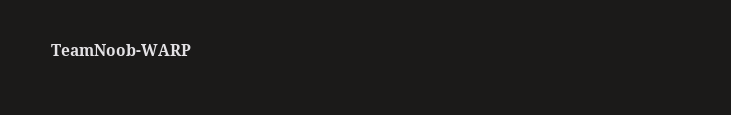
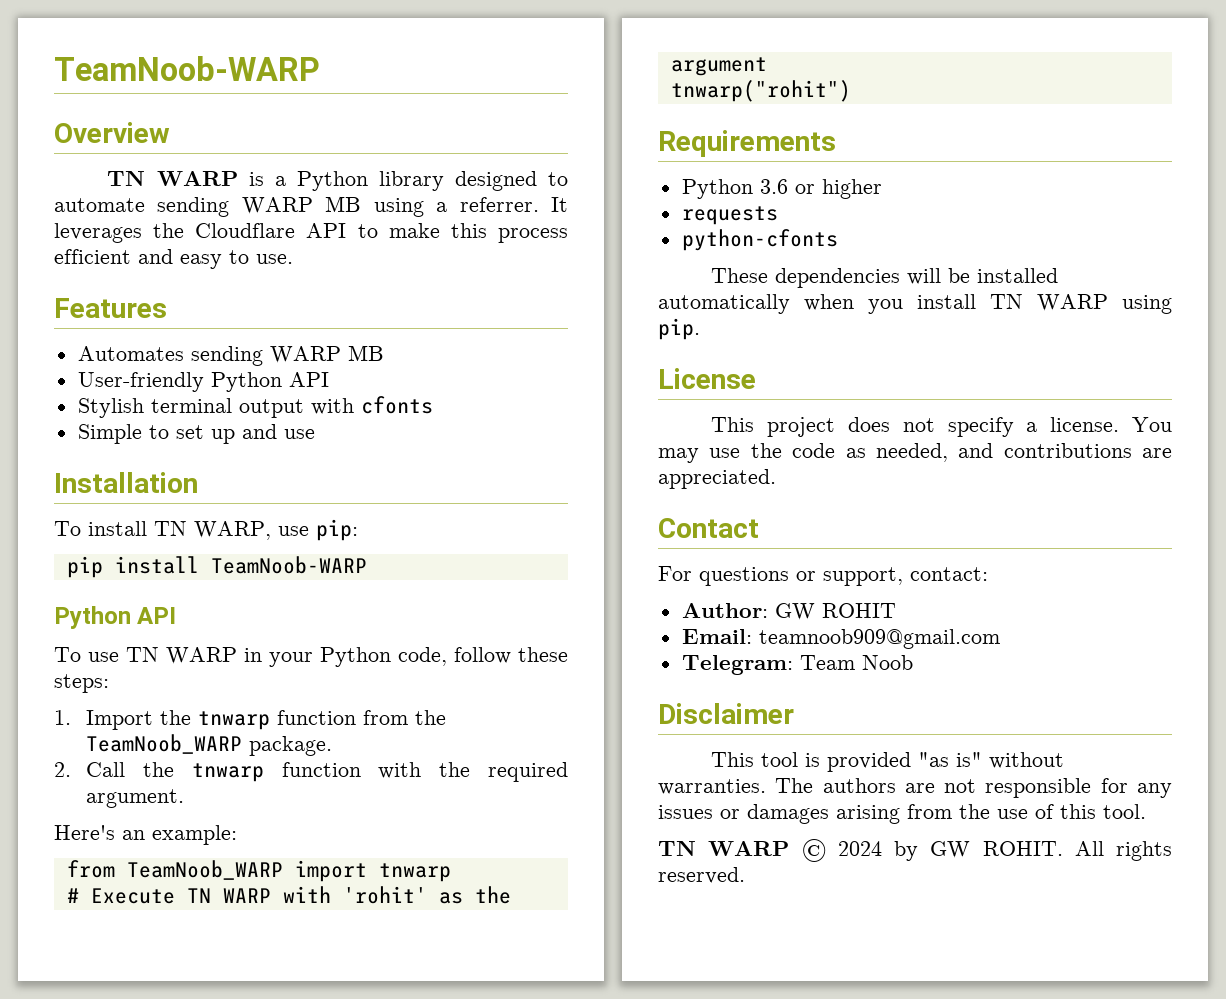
[51,44,191,56] TeamNoob-WARP -> [54,56,320,81] [54,122,170,143] [107,171,568,191] [54,196,569,217] [54,223,569,243] [54,249,293,269] [54,298,167,318] [77,345,384,366] [77,372,329,392] [77,396,433,418] [77,424,315,444] [54,472,198,493] [54,519,358,541] [66,556,367,578] [54,606,177,629] [54,647,568,667] [54,674,109,693] [54,710,447,730] [86,734,333,756] [54,762,568,782] [86,789,185,808] [54,825,237,845] [66,860,451,882] [66,886,511,904] [670,57,767,76] [670,80,851,102] [658,130,836,157] [681,179,882,199] [681,206,778,225] [681,229,838,251] [711,268,1059,288] [658,294,1172,314] [658,318,700,340] [658,368,756,389] [711,417,1172,437] [658,443,1172,463] [658,469,776,489] [658,518,759,538] [658,566,988,586] [681,603,896,620] [681,629,1000,649] [681,655,913,675] [658,703,794,724] [711,752,1065,772] [658,778,1172,798] [658,804,1146,824] [658,839,1172,862] [658,867,745,884] TeamNoob-WARP // Overview // TN WARP is a Python library designed to automate sending WARP MB using a referrer. It leverages the Cloudflare API to make this process efficient and easy to use. // Features // Automates sending WARP MB // User-friendly Python API // Stylish terminal output with cfonts // Simple to set up and use // Installation // To install TN WARP, use pip: // pip install TeamNoob-WARP // Python API // To use TN WARP in your Python code, follow these steps: // 1. Import the tnwarp function from the TeamNoob_WARP package. // 2. Call the tnwarp function with the required argument. // Here's an example: // from TeamNoob_WARP import tnwarp // # Execute TN WARP with 'rohit' as the argument // tnwarp("rohit") // Requirements // Python 3.6 or higher // requests // python-cfonts // These dependencies will be installed automatically when you install TN WARP using pip. // License // This project does not specify a license. You may use the code as needed, and contributions are appreciated. // Contact // For questions or support, contact: // Author: GW ROHIT // Email: teamnoob909@gmail.com // Telegram: Team Noob // Disclaimer // This tool is provided "as is" without warranties. The authors are not responsible for any issues or damages arising from the use of this tool. // TN WARP © 2024 by GW ROHIT. All rights reserved.

